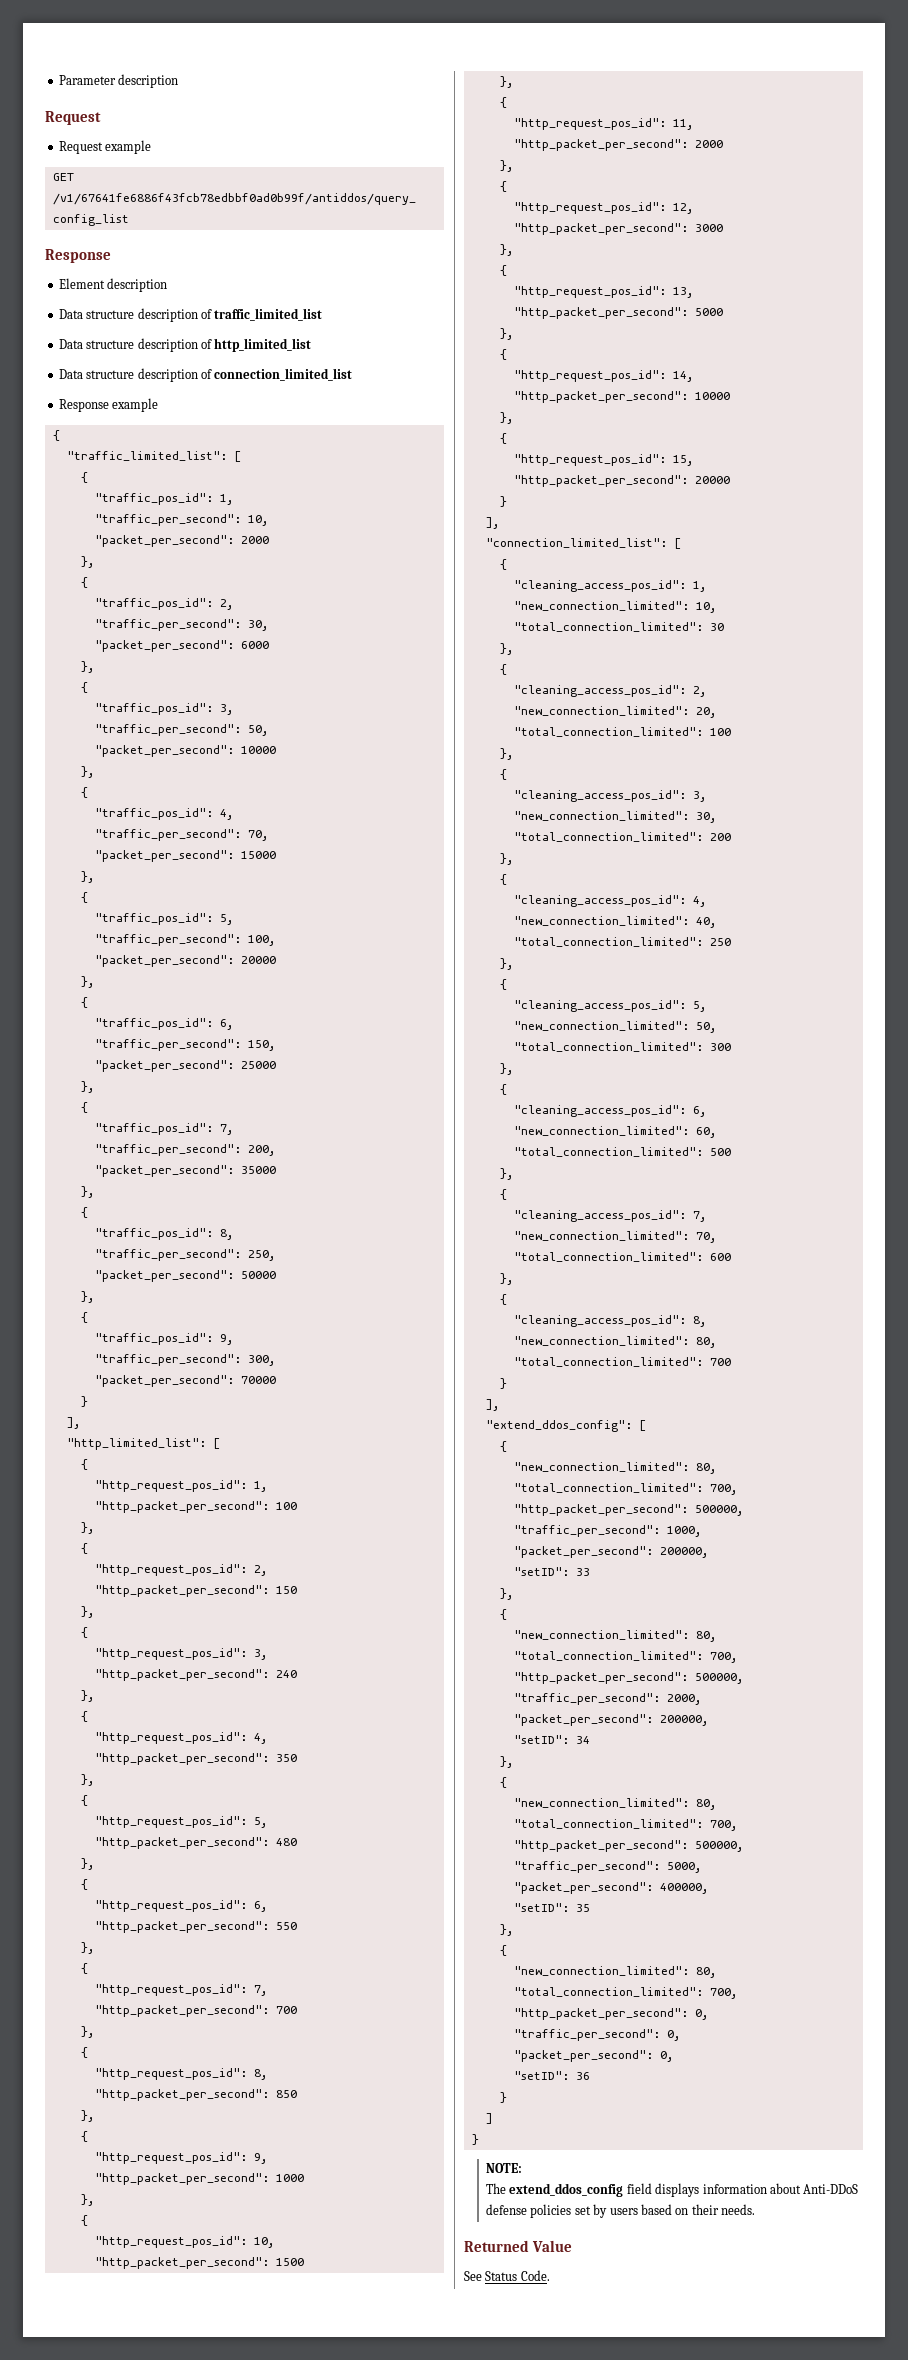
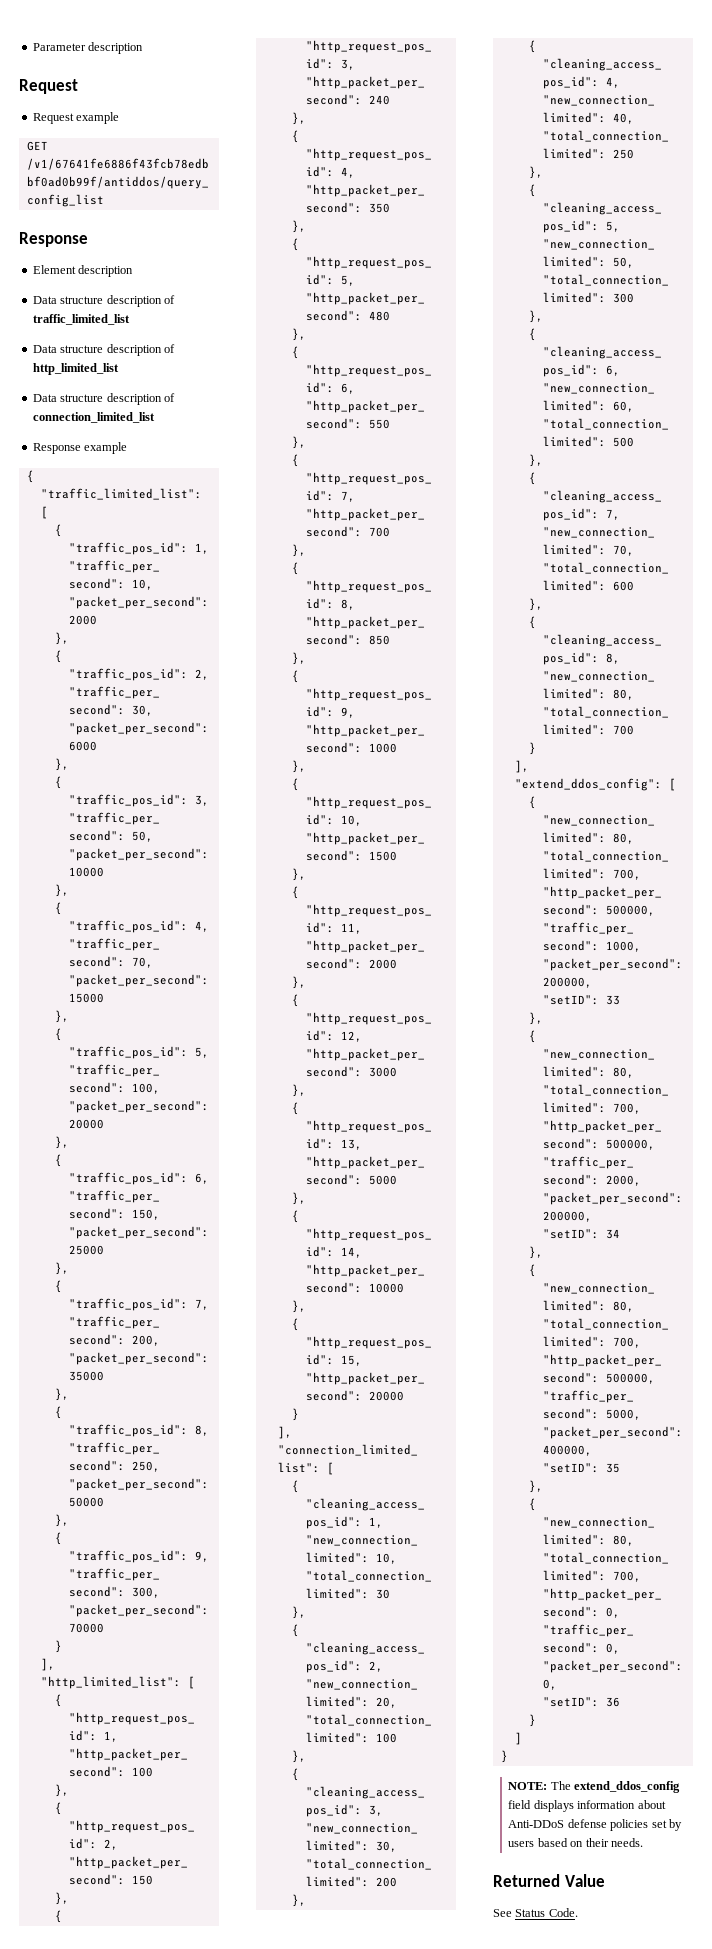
(523, 2168) // -> (548, 1786) none

